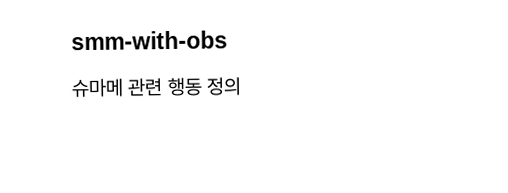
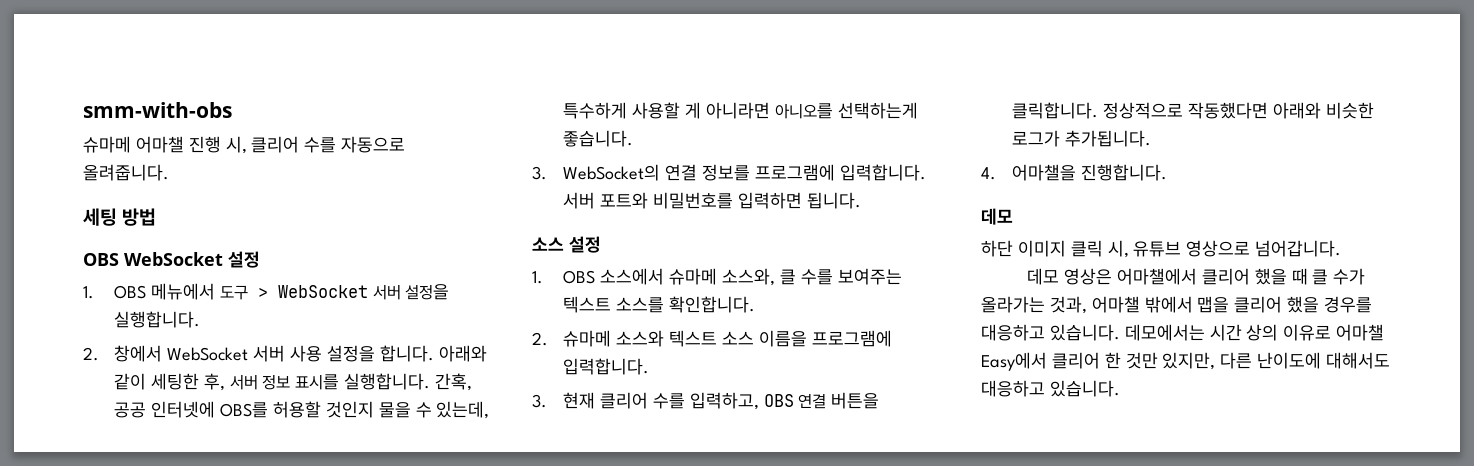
[127,77,242,97] 관련 행동 정의 -> [135,136,406,154] [83,164,169,181] [83,208,157,226] [83,251,260,268] [83,283,450,300] [114,311,201,328] [83,345,487,362] [114,373,472,391] [114,401,490,419] [563,102,918,119] [563,130,634,147] [532,164,926,181] [563,192,861,209] [532,236,601,253] [532,268,902,286] [563,296,756,313] [532,330,892,347] [563,358,650,375] [532,392,880,410] [1012,102,1374,119] [1012,130,1152,147] [981,164,1168,181] [981,208,1013,225] [981,240,1342,258] [1027,268,1366,285] [981,296,1373,314] [981,324,1385,341] [981,352,1391,371] [981,380,1120,397] 어마챌 진행 시, 클리어 수를 자동으로 올려줍니다. // 세팅 방법 // OBS WebSocket 설정 // 1. OBS 메뉴에서 도구 > WebSocket 서버 설정을 실행합니다. // 2. 창에서 WebSocket 서버 사용 설정을 합니다. 아래와 같이 세팅한 후, 서버 정보 표시를 실행합니다. 간혹, 공공 인터넷에 OBS를 허용할 것인지 물을 수 있는데, 특수하게 사용할 게 아니라면 아니오를 선택하는게 좋습니다. // 3. WebSocket의 연결 정보를 프로그램에 입력합니다. 서버 포트와 비밀번호를 입력하면 됩니다. // 소스 설정 // 1. OBS 소스에서 슈마메 소스와, 클 수를 보여주는 텍스트 소스를 확인합니다. // 2. 슈마메 소스와 텍스트 소스 이름을 프로그램에 입력합니다. // 3. 현재 클리어 수를 입력하고, OBS 연결 버튼을 클릭합니다. 정상적으로 작동했다면 아래와 비슷한 로그가 추가됩니다. // 4. 어마챌을 진행합니다. // 데모 // 하단 이미지 클릭 시, 유튜브 영상으로 넘어갑니다. // 데모 영상은 어마챌에서 클리어 했을 때 클 수가 올라가는 것과, 어마챌 밖에서 맵을 클리어 했을 경우를 대응하고 있습니다. 데모에서는 시간 상의 이유로 어마챌 Easy에서 클리어 한 것만 있지만, 다른 난이도에 대해서도 대응하고 있습니다.

